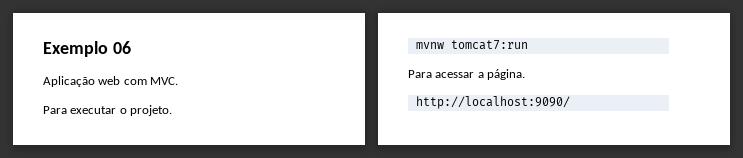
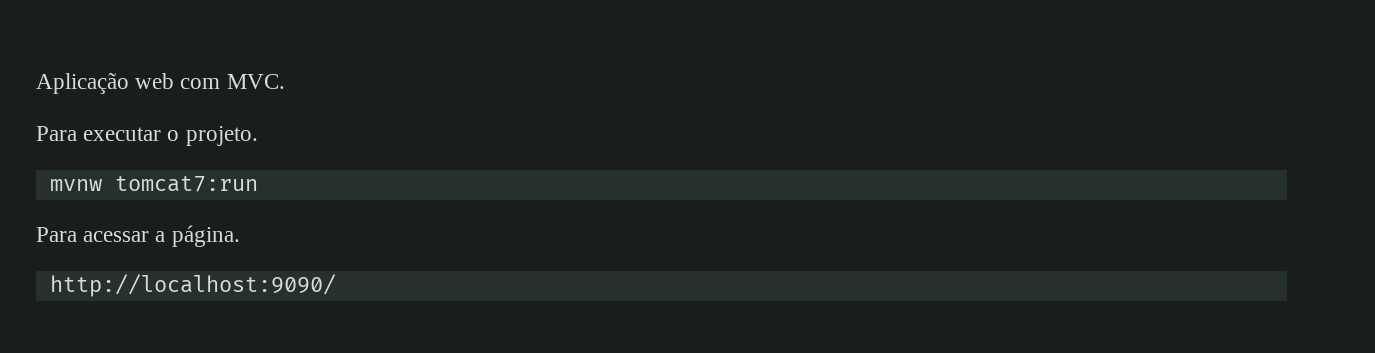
[43,41,131,57] Exemplo 06 // -> (36, 83) none

